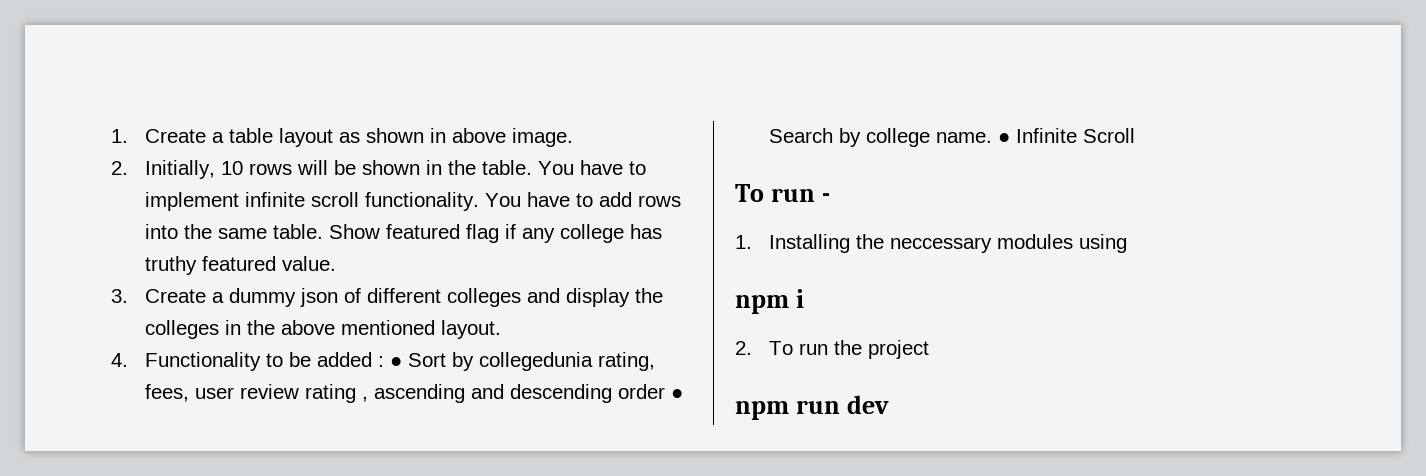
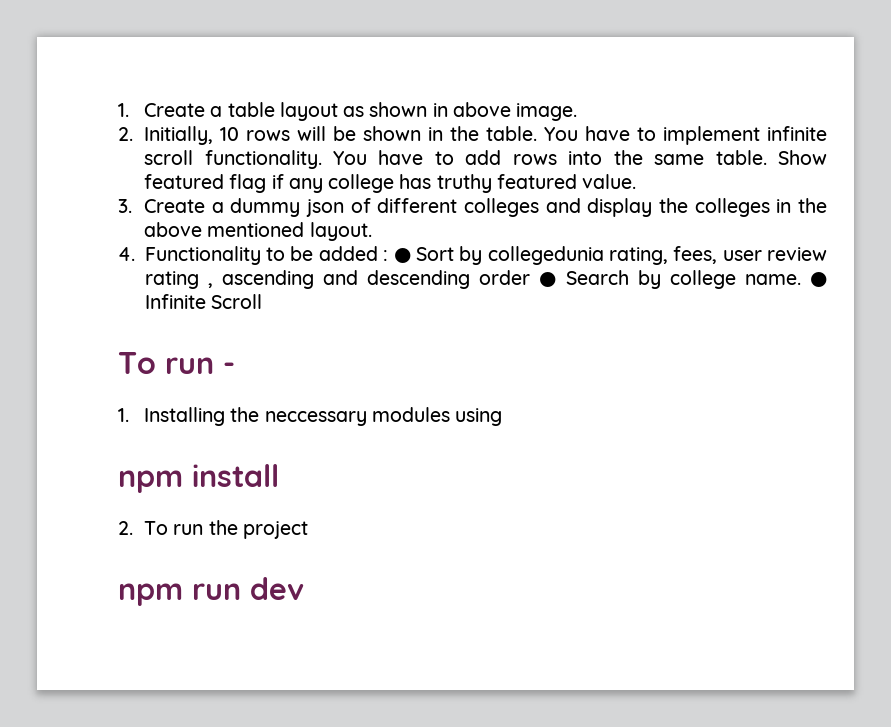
[796,289,805,308] i -> [192,464,279,487] install

